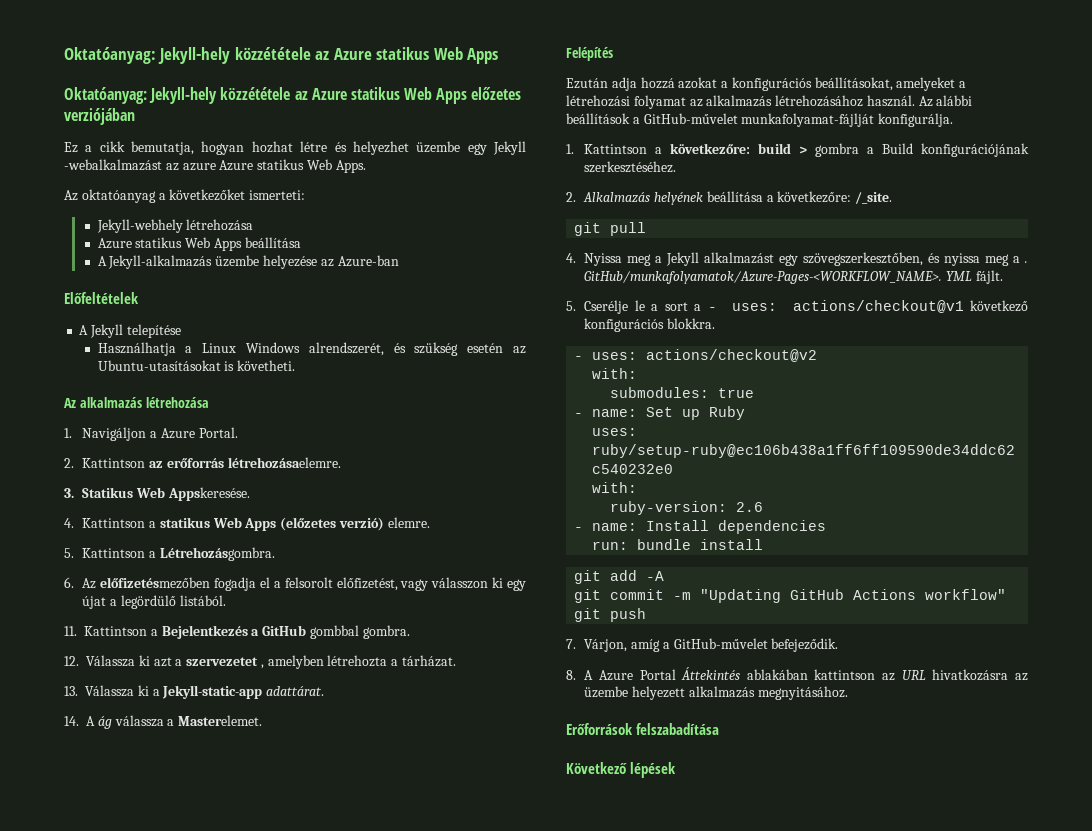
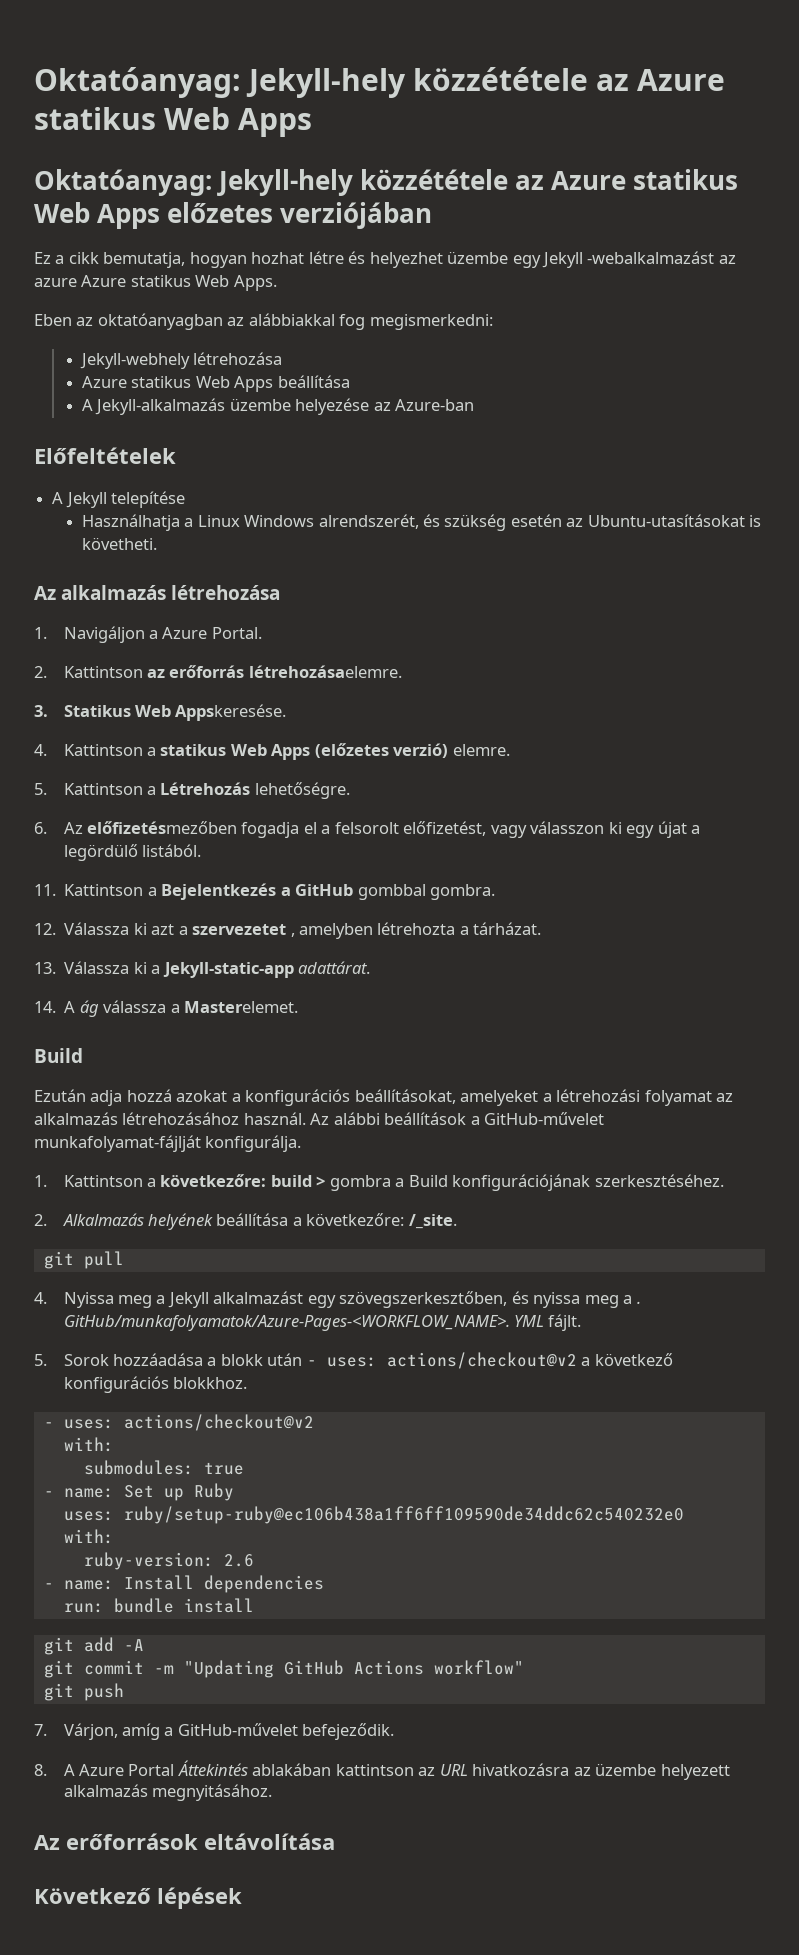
[64,189,306,203] Az oktatóanyag a következőket ismerteti: -> [34,313,493,330] Eben az oktatóanyagban az alábbiakkal fog megismerkedni:
[159,547,275,561] Létrehozásgombra. -> [160,782,350,799] Létrehozás lehetőségre.
[566,47,613,61] Felépítés -> [34,1048,83,1063] Build
[584,300,964,314] Cserélje le a sort a - uses: actions/checkout@v1 -> [63,1352,591,1369] Sorok hozzáadása a blokk után - uses: actions/checkout@v2 a
[667,318,716,329] blokkra. -> [173,1377,248,1389] blokkhoz.
[566,723,720,735] Erőforrások felszabadítása -> [34,1833,335,1850] Az erőforrások eltávolítása

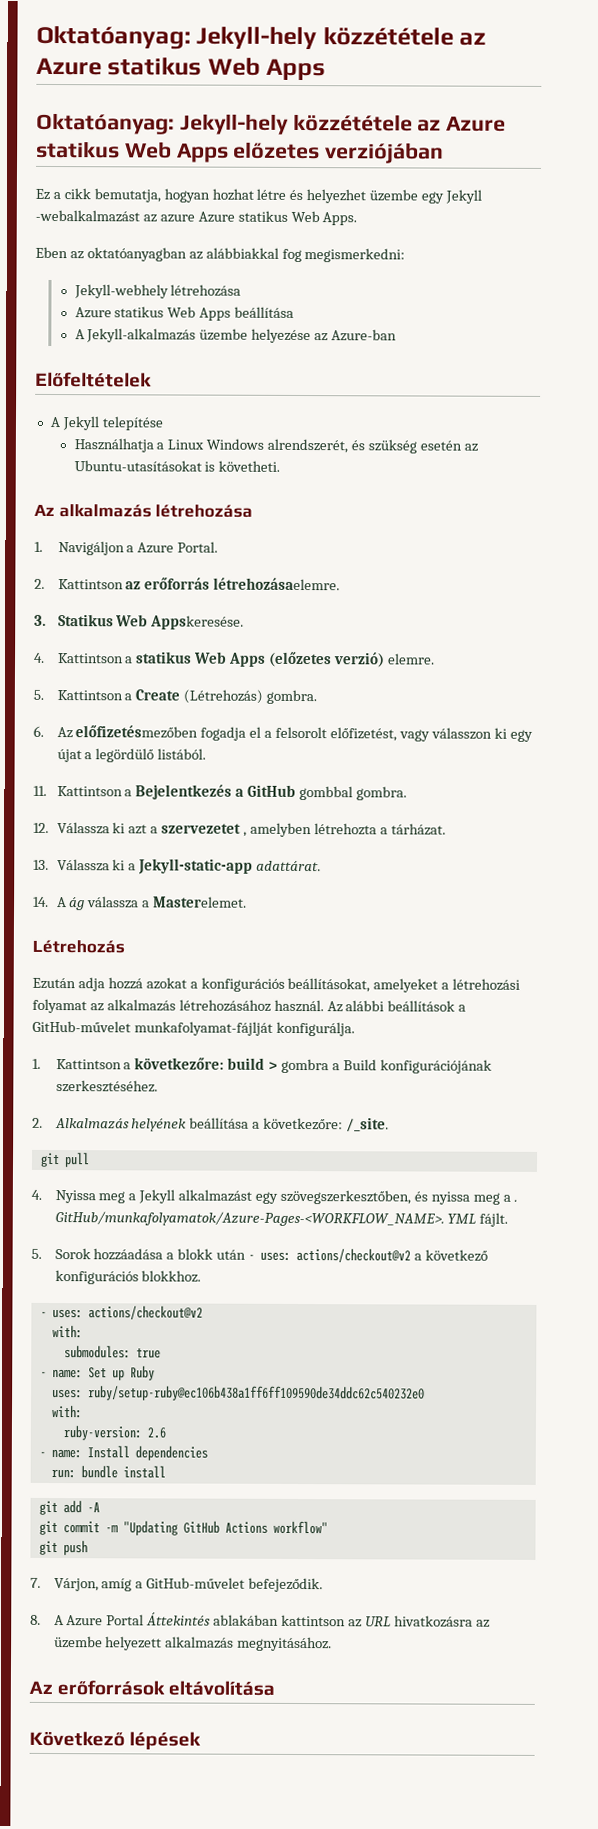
[160,782,350,799] Létrehozás lehetőségre. -> [135,689,318,705] Create (Létrehozás) gombra.
[34,1048,83,1063] Build -> [32,939,125,954] Létrehozás

